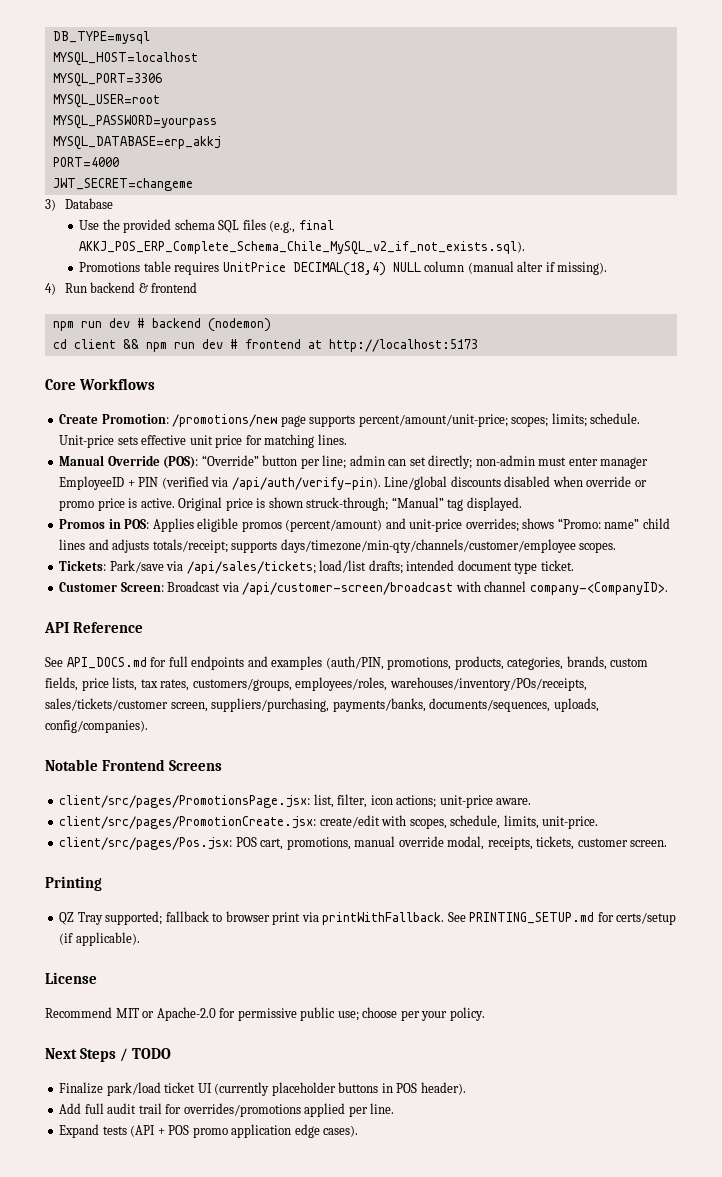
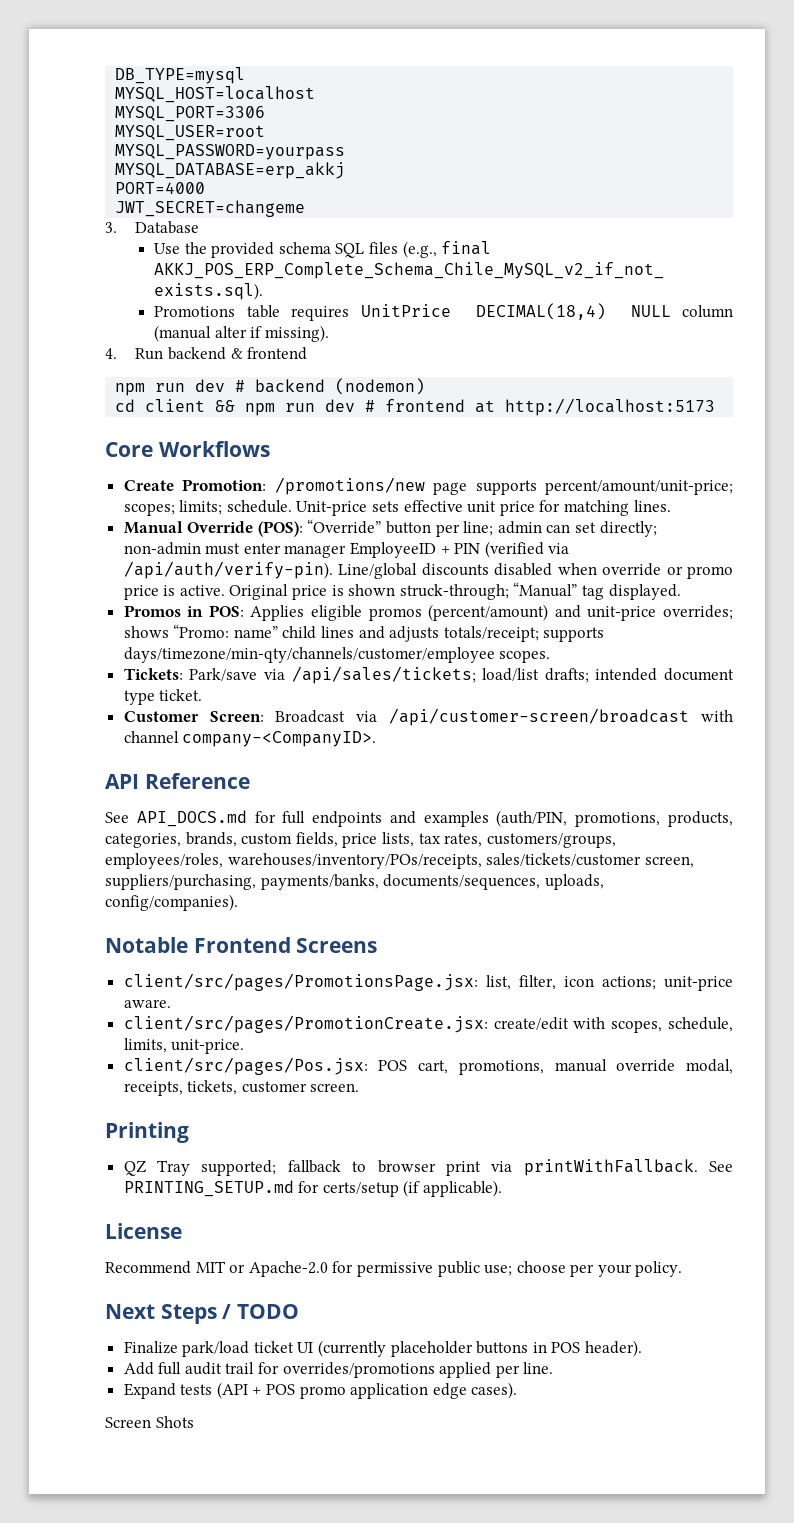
[45,199,56,211] 3) -> [105,222,117,233] 3.
[45,283,56,295] 4) -> [105,348,117,359] 4.
(359, 1131) none -> [105,1416,194,1428] // Screen Shots

